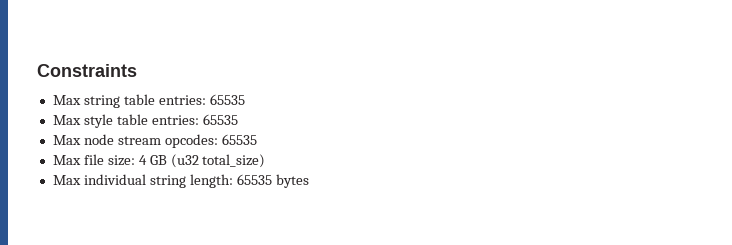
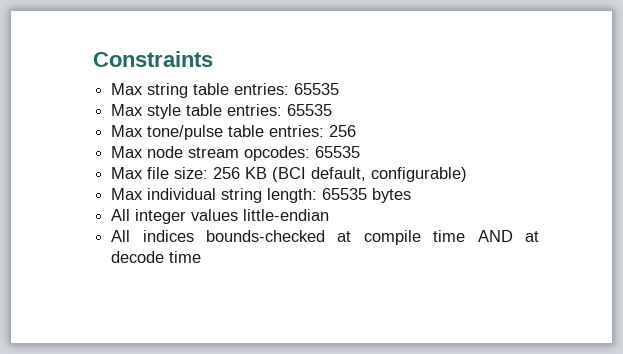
(238, 119) none -> [111,125,357,140] // Max tone/pulse table entries: 256
[138,154,266,168] 4 GB (u32 total_size) -> [213,167,468,182] 256 KB (BCI default, configurable)
(309, 181) none -> [111,209,330,224] [111,230,539,245] [111,251,202,263] // All integer values little-endian // All indices bounds-checked at compile time AND at decode time

